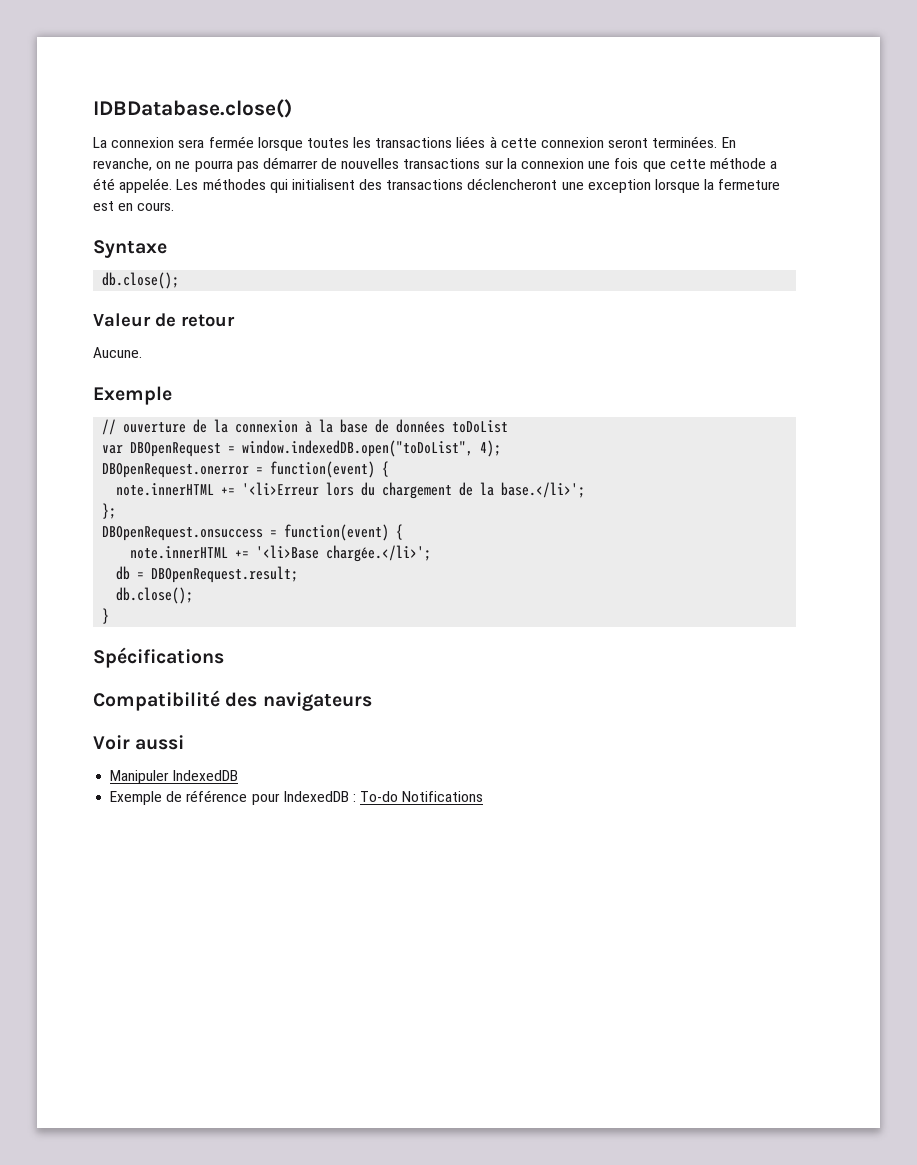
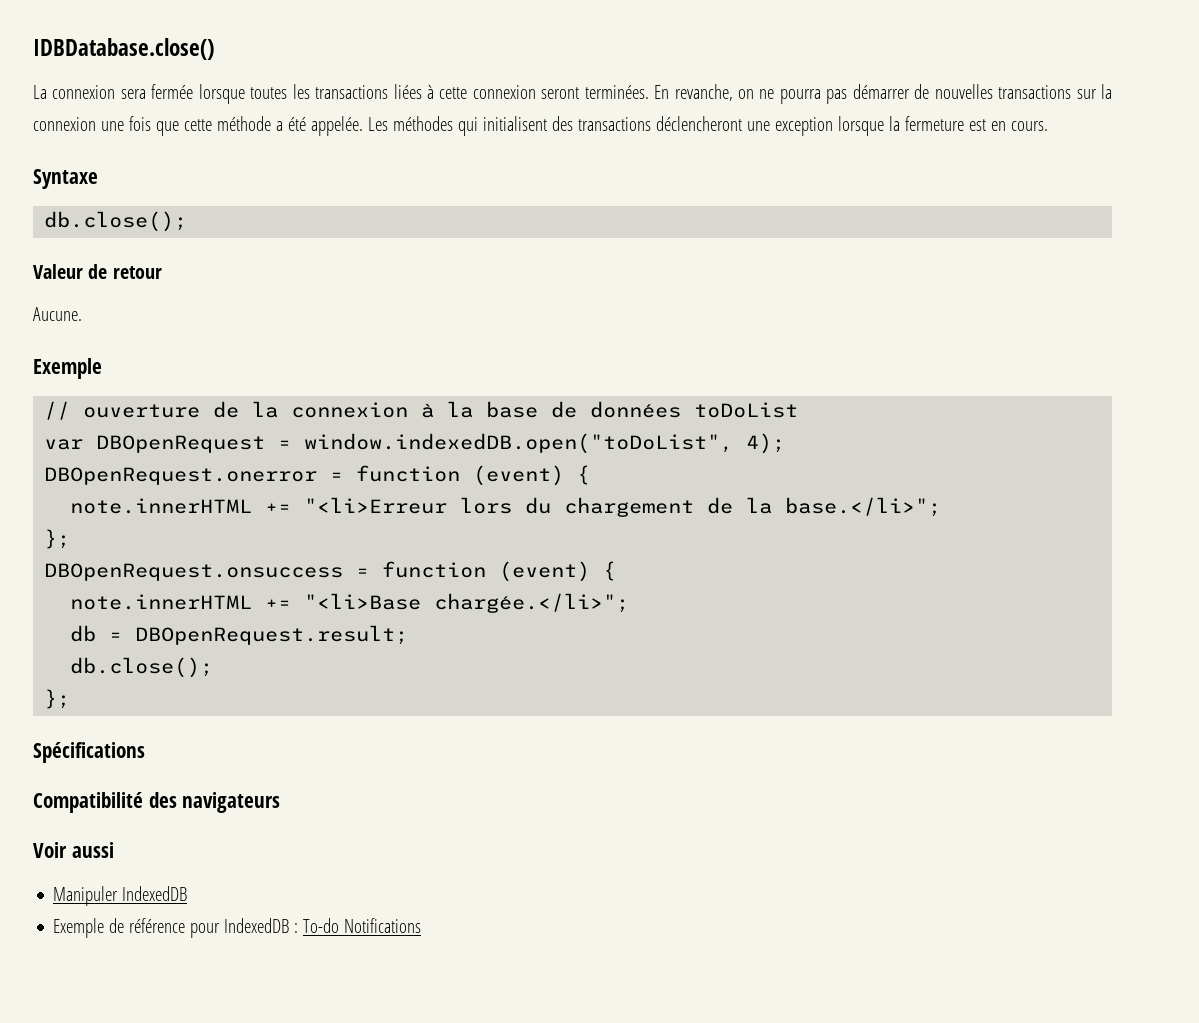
[270,461,390,478] [116,482,320,496] function(event) { // note.innerHTML += '<li>Erreur -> [356,465,591,486] [70,497,448,514] function (event) { // note.innerHTML += "<li>Erreur
[501,482,586,498] base.</li>'; -> [785,497,942,517] base.</li>";
[284,524,404,541] [130,545,432,562] function(event) { // note.innerHTML += '<li>Base chargée.</li>'; -> [382,561,617,582] [70,593,630,613] function (event) { // note.innerHTML += "<li>Base chargée.</li>";
[102,608,110,624] } -> [44,689,71,709] };

